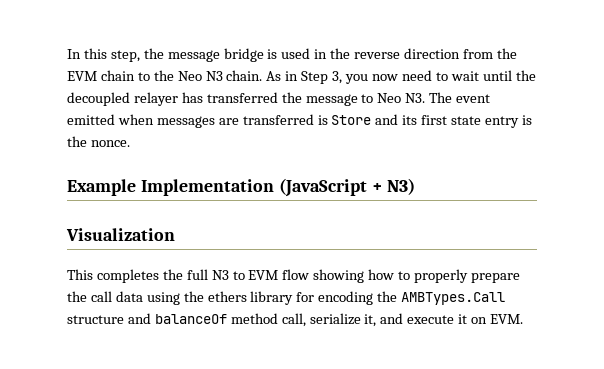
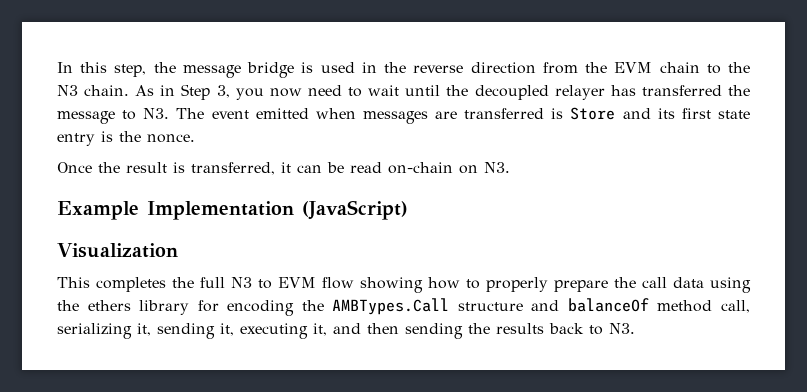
[177,71,202,81] Neo -> (751, 67) none
[377,93,402,103] Neo -> (137, 115) none
(130, 143) none -> [57,162,510,175] // Once the result is transferred, it can be read on-chain on N3.
[278,178,416,197] (JavaScript + N3) -> [302,200,408,220] (JavaScript)
[309,313,524,327] serialize it, and execute it on EVM. -> [57,323,635,339] serializing it, sending it, executing it, and then sending the results back to N3.

